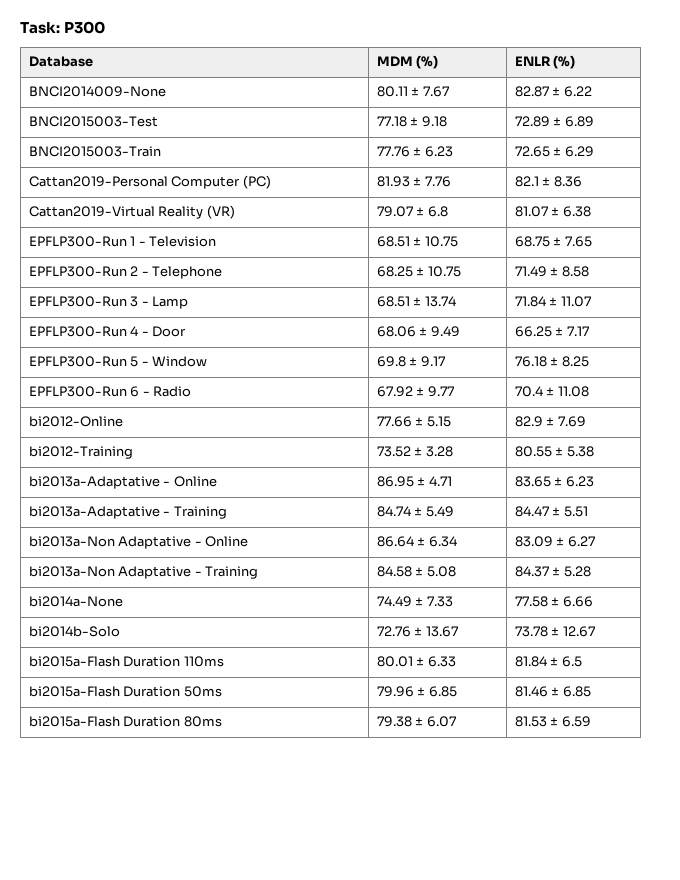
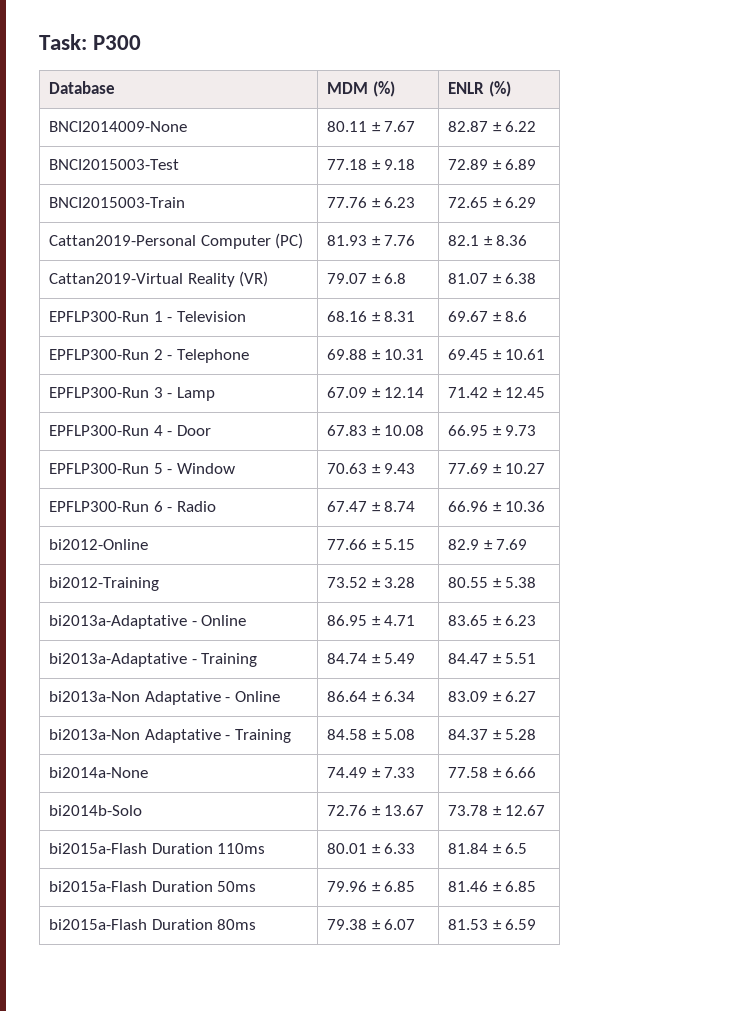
[376,236,458,247] [514,236,592,247] [28,266,223,279] [376,266,461,277] [514,266,589,277] [28,296,189,309] [376,296,456,307] [514,296,591,307] [28,326,187,337] [376,326,460,337] [514,326,589,337] [28,356,208,367] [376,356,445,367] [514,356,589,367] [28,386,192,397] [376,386,454,397] [514,386,589,397] 68.51 ± 10.75 | 68.75 ± 7.65 // EPFLP300-Run 2 - Telephone | 68.25 ± 10.75 | 71.49 ± 8.58 // EPFLP300-Run 3 - Lamp | 68.51 ± 13.74 | 71.84 ± 11.07 // EPFLP300-Run 4 - Door | 68.06 ± 9.49 | 66.25 ± 7.17 // EPFLP300-Run 5 - Window | 69.8 ± 9.17 | 76.18 ± 8.25 // EPFLP300-Run 6 - Radio | 67.92 ± 9.77 | 70.4 ± 11.08 -> [327,311,416,322] [448,311,528,322] [49,349,249,363] [327,349,425,360] [448,349,546,360] [49,387,215,401] [327,387,425,398] [448,387,546,398] [49,425,211,436] [327,425,425,436] [448,425,537,436] [49,463,235,474] [327,463,416,474] [448,463,546,474] [49,501,216,512] [327,501,416,512] [448,501,546,512] 68.16 ± 8.31 | 69.67 ± 8.6 // EPFLP300-Run 2 - Telephone | 69.88 ± 10.31 | 69.45 ± 10.61 // EPFLP300-Run 3 - Lamp | 67.09 ± 12.14 | 71.42 ± 12.45 // EPFLP300-Run 4 - Door | 67.83 ± 10.08 | 66.95 ± 9.73 // EPFLP300-Run 5 - Window | 70.63 ± 9.43 | 77.69 ± 10.27 // EPFLP300-Run 6 - Radio | 67.47 ± 8.74 | 66.96 ± 10.36

